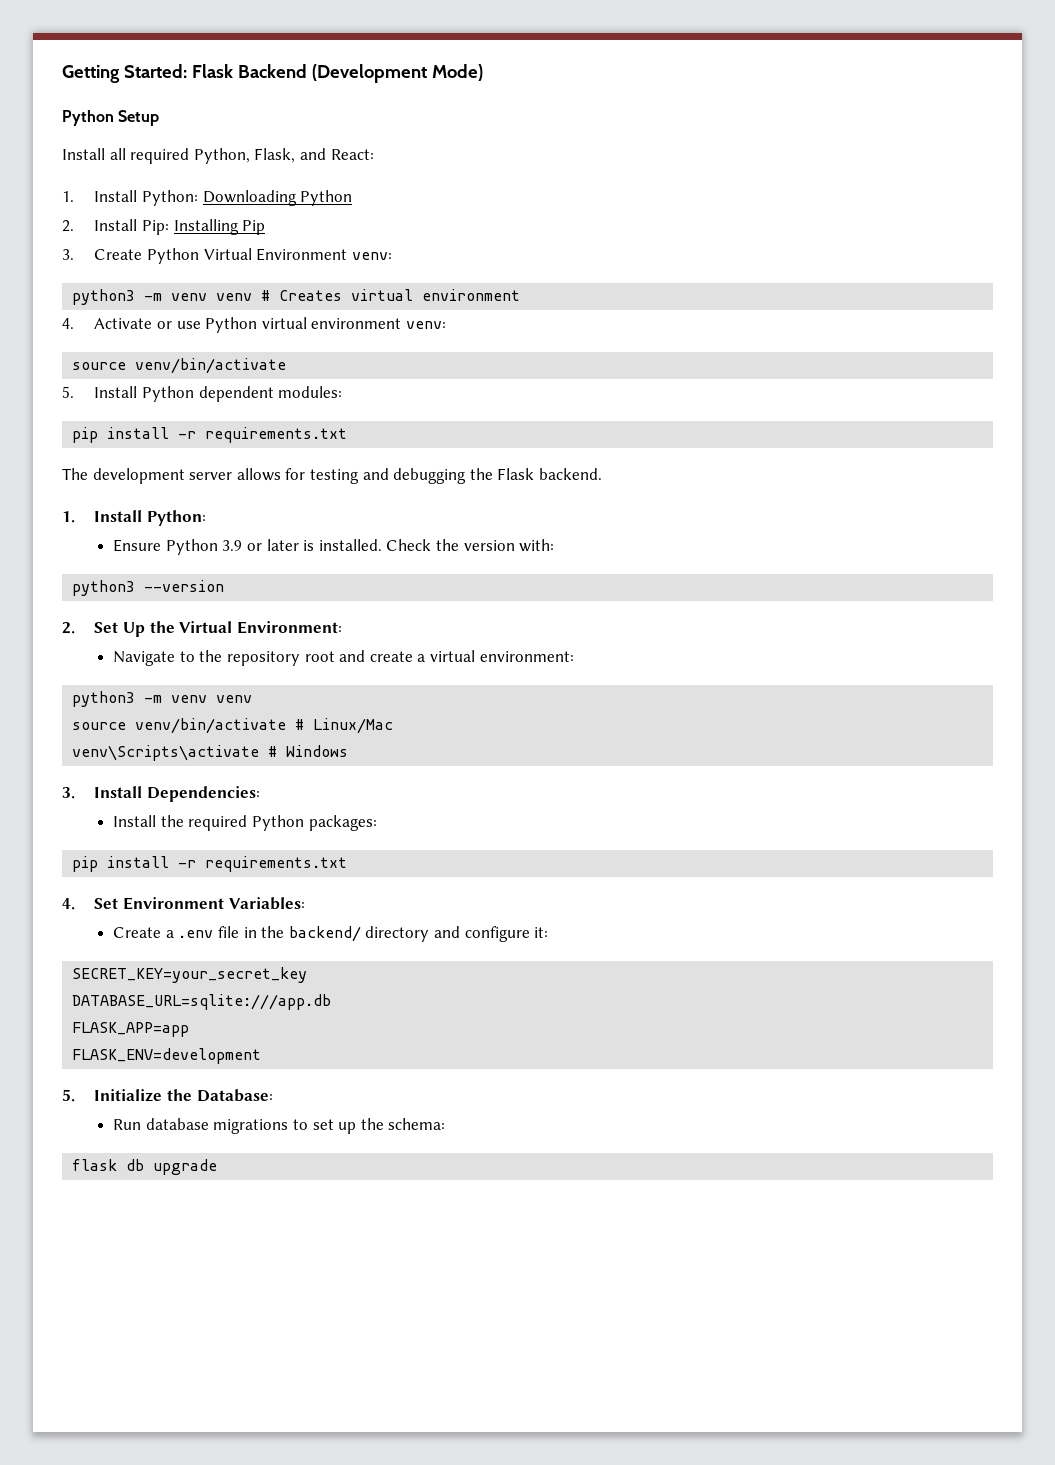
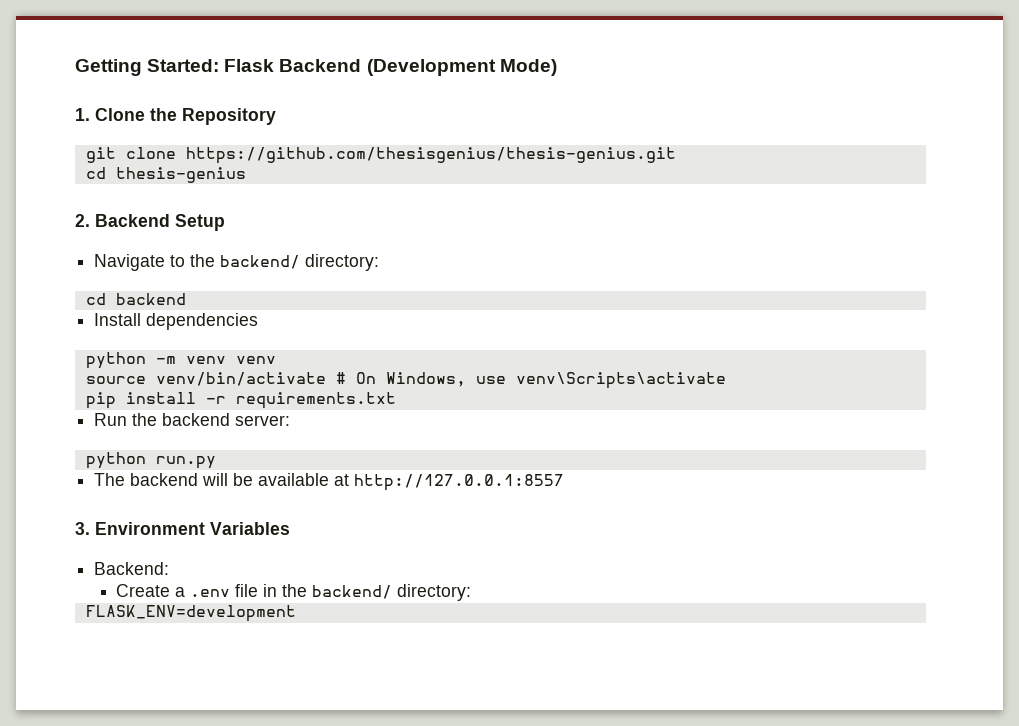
[62,110,160,126] [62,148,374,164] [62,190,353,206] [62,219,266,235] [62,248,392,264] [72,289,521,305] [62,317,447,333] [72,358,287,374] [62,386,343,402] [72,427,348,443] [62,468,602,484] [62,510,207,526] [113,539,555,555] [72,580,225,596] [62,621,342,637] [113,650,574,666] [72,691,136,707] Python Setup // Install all required Python, Flask, and React: // 1. Install Python: Downloading Python // 2. Install Pip: Installing Pip // 3. Create Python Virtual Environment venv: // python3 -m venv venv # Creates virtual environment // 4. Activate or use Python virtual environment venv: // source venv/bin/activate // 5. Install Python dependent modules: // pip install -r requirements.txt // The development server allows for testing and debugging the Flask backend. // 1. Install Python: // Ensure Python 3.9 or later is installed. Check the version with: // python3 --version // 2. Set Up the Virtual Environment: // Navigate to the repository root and create a virtual environment: // python3 -> [75,108,276,125] [85,147,676,164] [85,167,246,183] [75,214,225,231] [94,254,380,271] [85,293,186,305] [94,313,259,330] [85,352,146,369] 1. Clone the Repository // git clone https://github.com/thesisgenius/thesis-genius.git // cd thesis-genius // 2. Backend Setup // Navigate to the backend/ directory: // cd backend // Install dependencies // python
[313,718,394,734] [72,745,349,761] [62,786,261,802] [113,815,377,831] [72,856,348,872] [62,897,305,910] Linux/Mac // venv\Scripts\activate # Windows // 3. Install Dependencies: // Install the required Python packages: // pip install -r requirements.txt // 4. Set Environment Variables: -> [355,372,726,389] [85,392,396,409] [94,413,291,426] [85,452,216,469] [94,473,565,491] [75,522,290,535] [94,562,170,575] On Windows, use venv\Scripts\activate // pip install -r requirements.txt // Run the backend server: // python run.py // The backend will be available at http://127.0.0.1:8557 // 3. Environment Variables // Backend:
[365,926,549,942] [72,967,308,983] [72,994,332,1010] [72,1022,190,1037] [72,1048,262,1064] [62,1089,273,1102] [113,1118,446,1134] [72,1159,218,1175] directory and configure it: // SECRET_KEY=your_secret_key // DATABASE_URL=sqlite:///app.db // FLASK_APP=app // FLASK_ENV=development // 5. Initialize the Database: // Run database migrations to set up the schema: // flask db upgrade -> [397,584,472,601] [85,605,296,622] directory: // FLASK_ENV=development

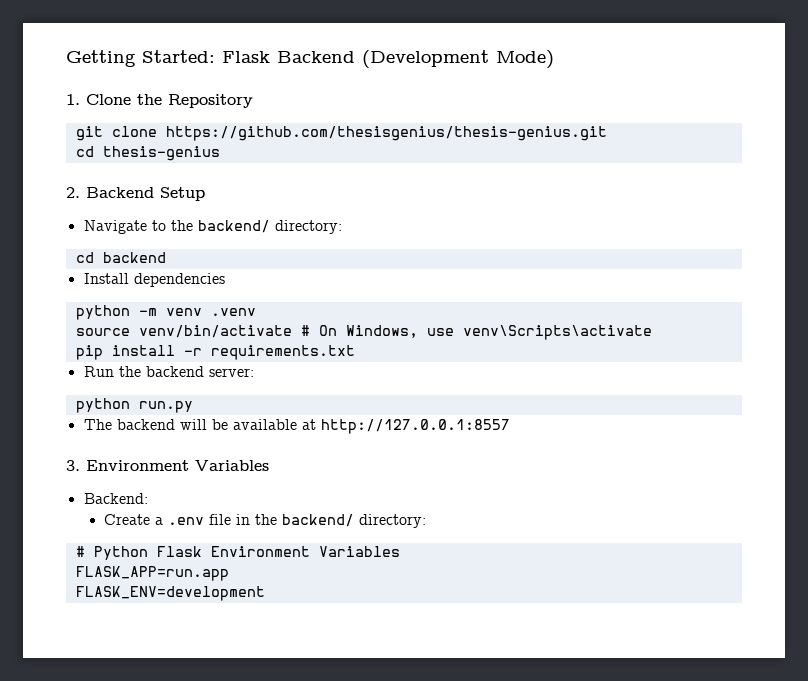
[235,356,276,364] venv -> [210,308,256,316] .venv
(472, 592) none -> [75,546,400,560] [75,566,229,581] // # Python Flask Environment Variables // FLASK_APP=run.app

